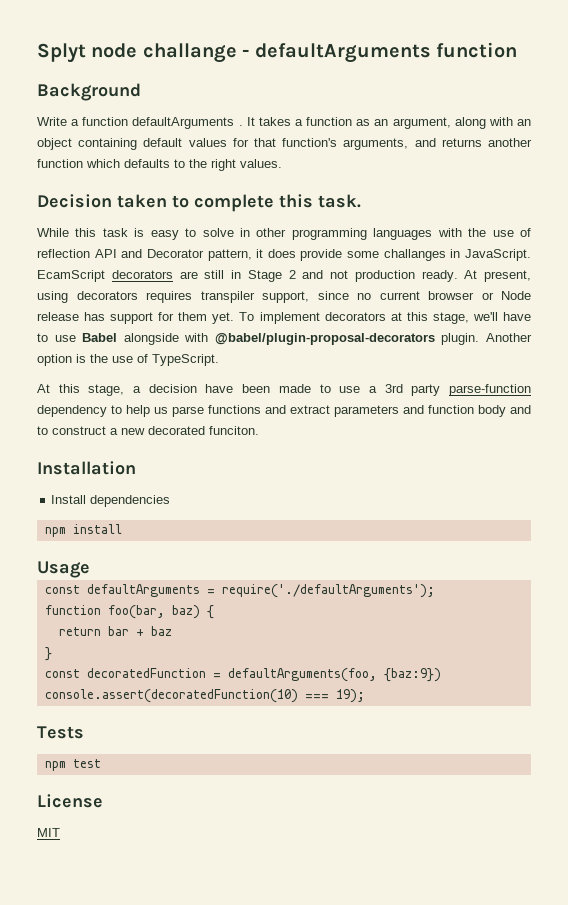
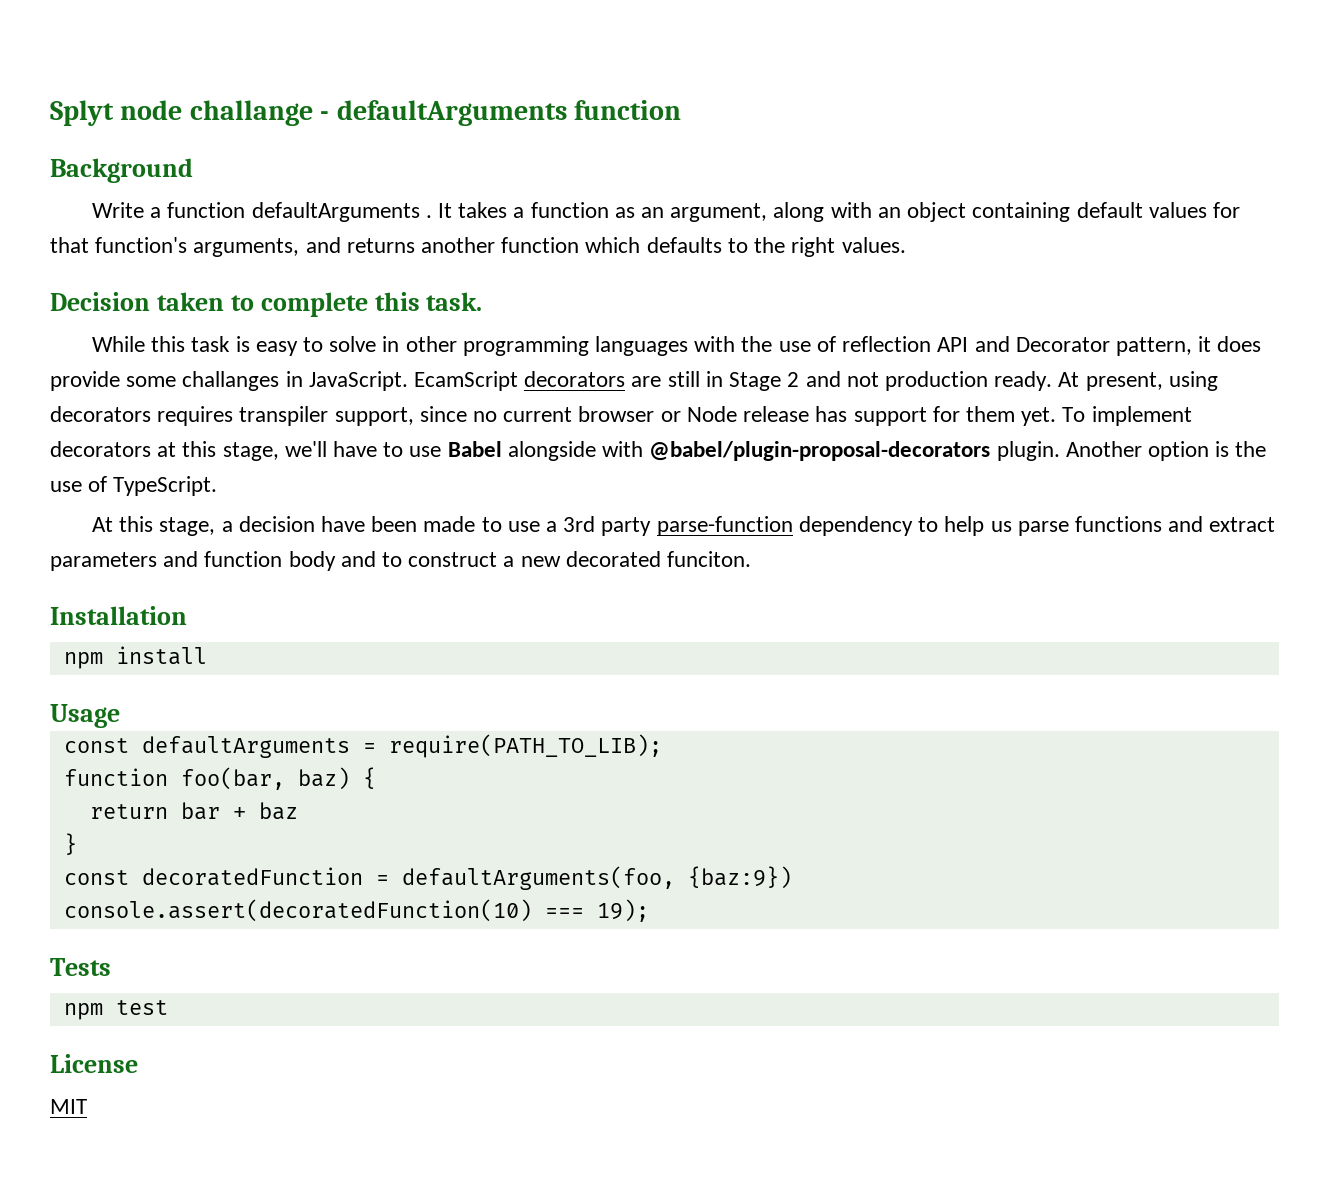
[51,495,171,507] // Install dependencies -> (187, 615) none
[221,584,435,598] require('./defaultArguments'); -> [388,734,662,758] require(PATH_TO_LIB);

